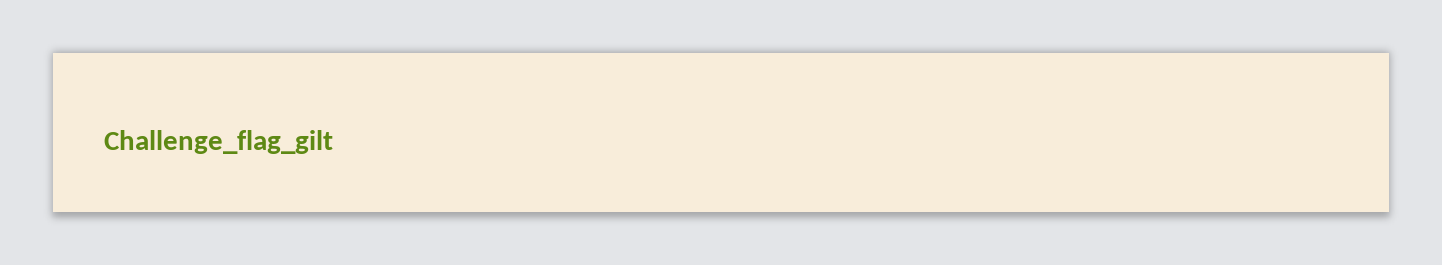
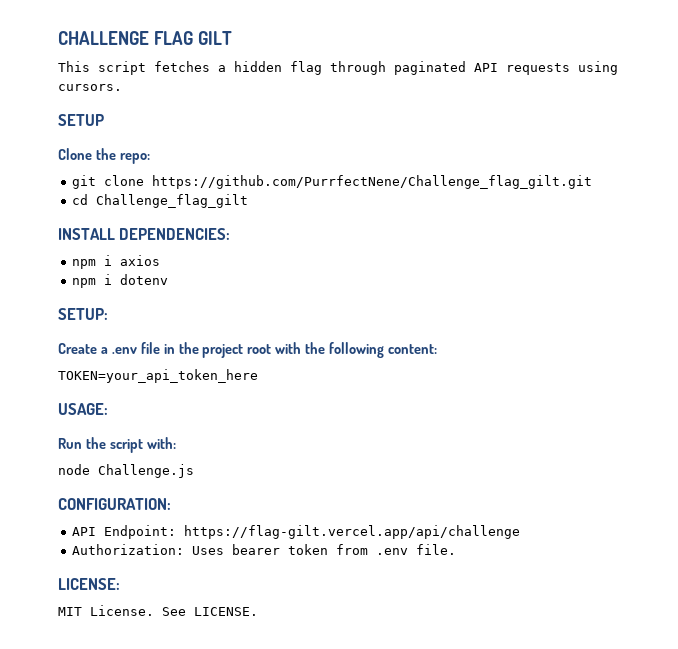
[104,130,333,154] Challenge_flag_gilt -> [58,31,232,45] [58,61,618,75] [58,84,122,91] [58,114,104,126] [58,148,150,164] [72,175,593,189] [72,194,249,208] [58,228,231,240] [72,255,161,269] [72,274,169,288] [58,308,108,320] [58,342,438,358] [58,369,258,383] [58,403,108,415] [58,437,176,453] [58,464,194,478] [58,498,171,510] [72,525,521,539] [72,544,457,555] [58,578,120,590] [58,605,258,616] CHALLENGE FLAG GILT // This script fetches a hidden flag through paginated API requests using cursors. // SETUP // Clone the repo: // git clone https://github.com/PurrfectNene/Challenge_flag_gilt.git // cd Challenge_flag_gilt // INSTALL DEPENDENCIES: // npm i axios // npm i dotenv // SETUP: // Create a .env file in the project root with the following content: // TOKEN=your_api_token_here // USAGE: // Run the script with: // node Challenge.js // CONFIGURATION: // API Endpoint: https://flag-gilt.vercel.app/api/challenge // Authorization: Uses bearer token from .env file. // LICENSE: // MIT License. See LICENSE.

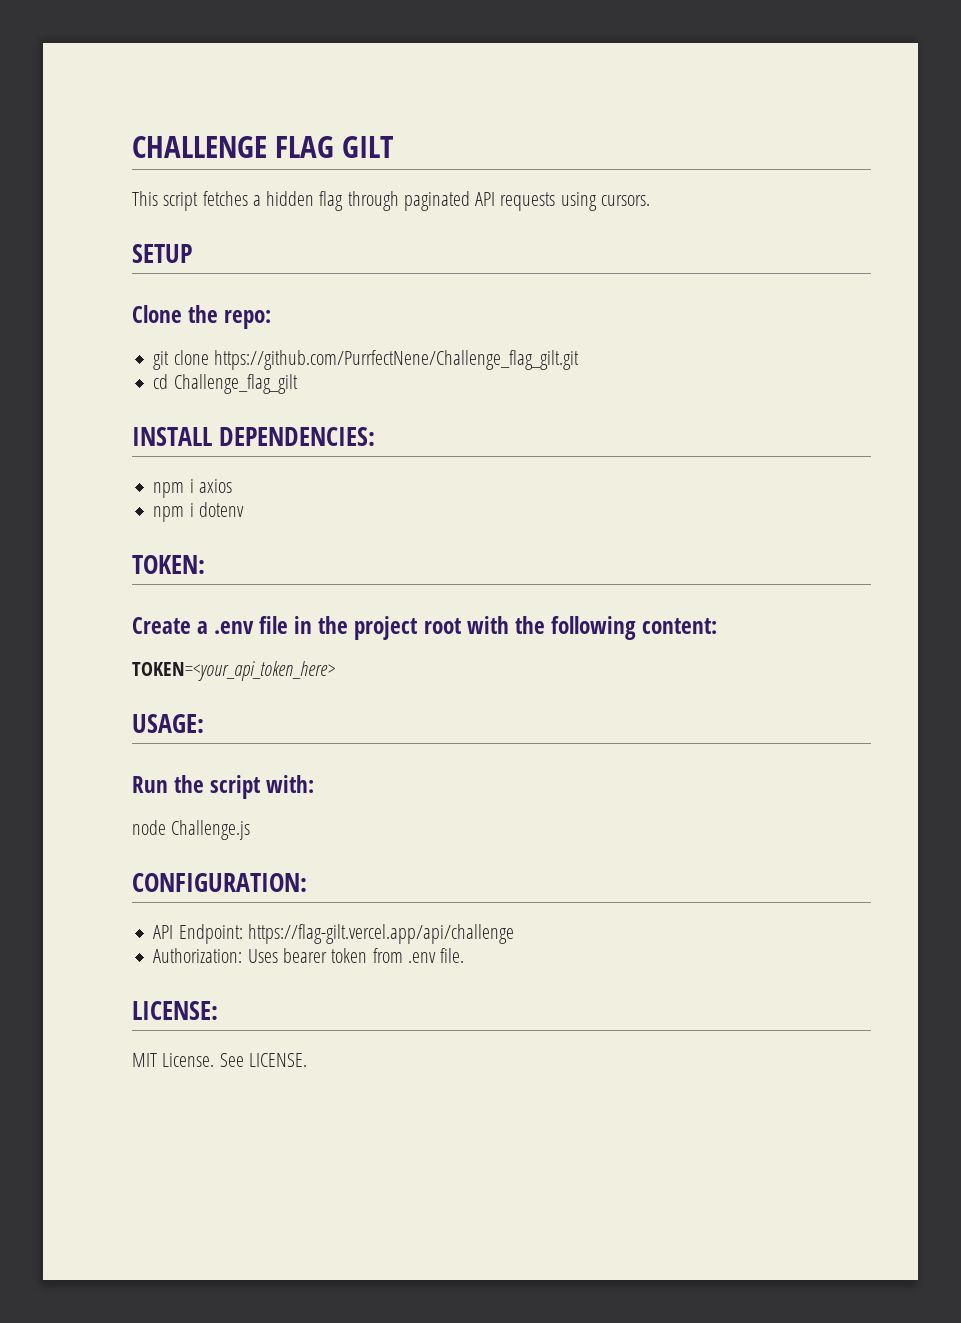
[58,308,108,320] SETUP: -> [132,555,205,574] TOKEN:
[58,369,258,383] TOKEN=your_api_token_here -> [132,661,335,681] TOKEN=<your_api_token_here>

